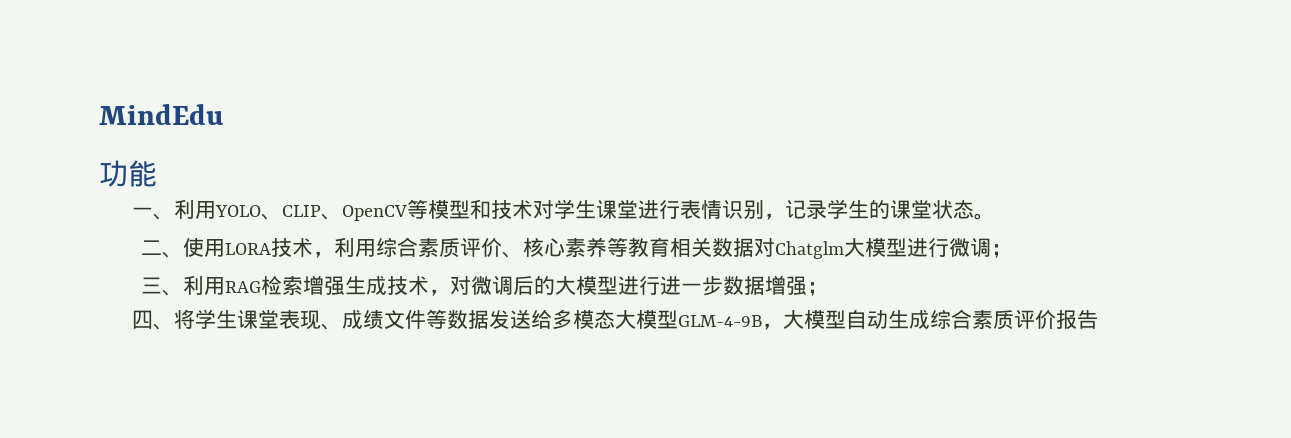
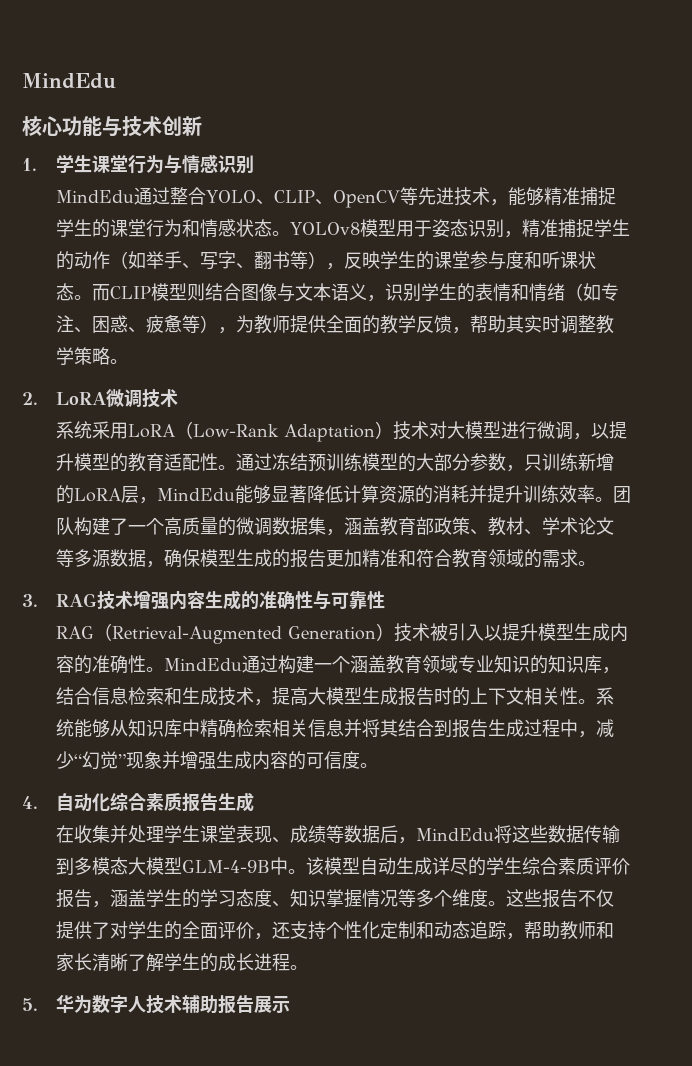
(223, 114) none -> [22,116,62,136] 核心
[131,199,216,220] // 一、利用 -> [102,116,202,137] [22,154,254,174] [55,187,206,205] 与技术创新 // 1.学生课堂行为与情感识别 // MindEdu通过整合
[427,199,995,220] [140,237,1012,259] [140,275,828,296] [131,309,195,330] 模型和技术对学生课堂进行表情识别，记录学生的课堂状态。 // 二、使用LORA技术，利用综合素质评价、核心素养等教育相关数据对Chatglm大模型进行微调； // 三、利用RAG检索增强生成技术，对微调后的大模型进行进一步数据增强； // 四、将 -> [417,187,616,206] [55,219,630,238] [55,251,596,270] [55,283,619,302] [55,315,614,334] [55,347,128,365] [22,389,178,408] [55,421,627,442] [55,453,614,472] [55,485,631,504] [55,517,614,536] [55,549,596,568] [22,590,385,610] [55,623,628,644] [55,655,620,674] [55,687,614,706] [55,719,614,738] [55,751,378,770] [22,792,254,812] [55,825,164,844] 先进技术，能够精准捕捉学生的课堂行为和情感状态。YOLOv8模型用于姿态识别，精准捕捉学生的动作（如举手、写字、翻书等），反映学生的课堂参与度和听课状态。而CLIP模型则结合图像与文本语义，识别学生的表情和情绪（如专注、困惑、疲惫等），为教师提供全面的教学反馈，帮助其实时调整教学策略。 // 2. LoRA微调技术 // 系统采用LoRA（Low-Rank Adaptation）技术对大模型进行微调，以提升模型的教育适配性。通过冻结预训练模型的大部分参数，只训练新增的LoRA层，MindEdu能够显著降低计算资源的消耗并提升训练效率。团队构建了一个高质量的微调数据集，涵盖教育部政策、教材、学术论文等多源数据，确保模型生成的报告更加精准和符合教育领域的需求。 // 3. RAG技术增强内容生成的准确性与可靠性 // RAG（Retrieval-Augmented Generation）技术被引入以提升模型生成内容的准确性。MindEdu通过构建一个涵盖教育领域专业知识的知识库，结合信息检索和生成技术，提高大模型生成报告时的上下文相关性。系统能够从知识库中精确检索相关信息并将其结合到报告生成过程中，减少“幻觉”现象并增强生成内容的可信度。 // 4.自动化综合素质报告生成 // 在收集并处理
[383,309,552,330] 文件等数据发送给 -> [325,825,620,844] [55,857,74,875] 等数据后，MindEdu将这些数据传输到
[761,310,804,330] ，大 -> [269,857,324,875] 中。该
(930, 319) none -> [431,857,522,876] 详尽的学生
(1098, 319) none -> [91,889,614,908] [55,921,614,940] [55,953,308,972] [22,995,290,1014] ，涵盖学生的学习态度、知识掌握情况等多个维度。这些报告不仅提供了对学生的全面评价，还支持个性化定制和动态追踪，帮助教师和家长清晰了解学生的成长进程。 // 5.华为数字人技术辅助报告展示

